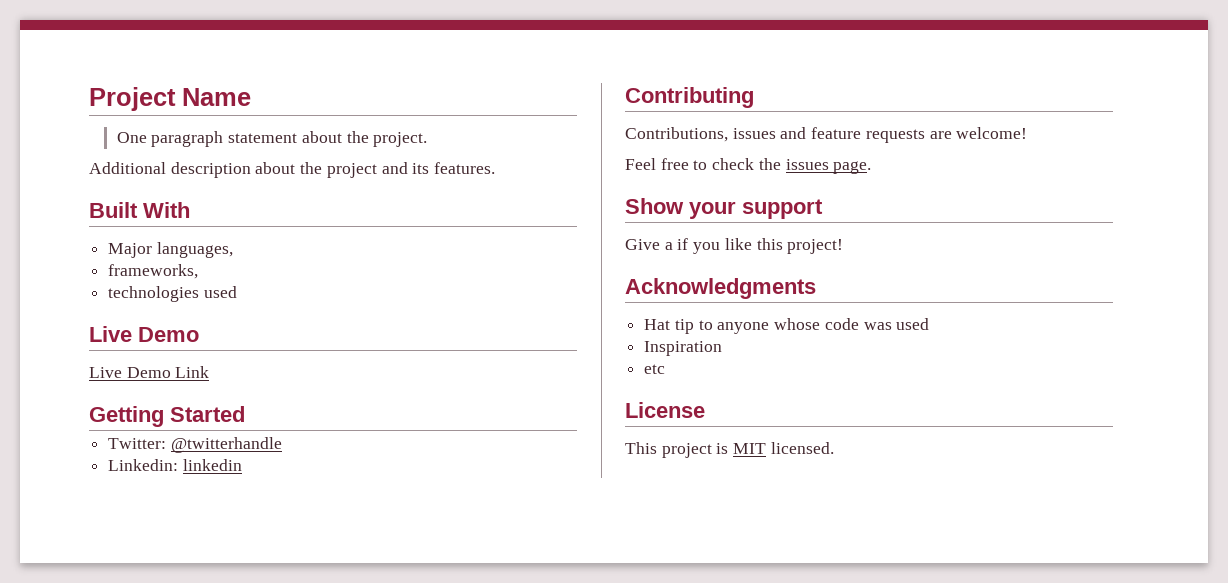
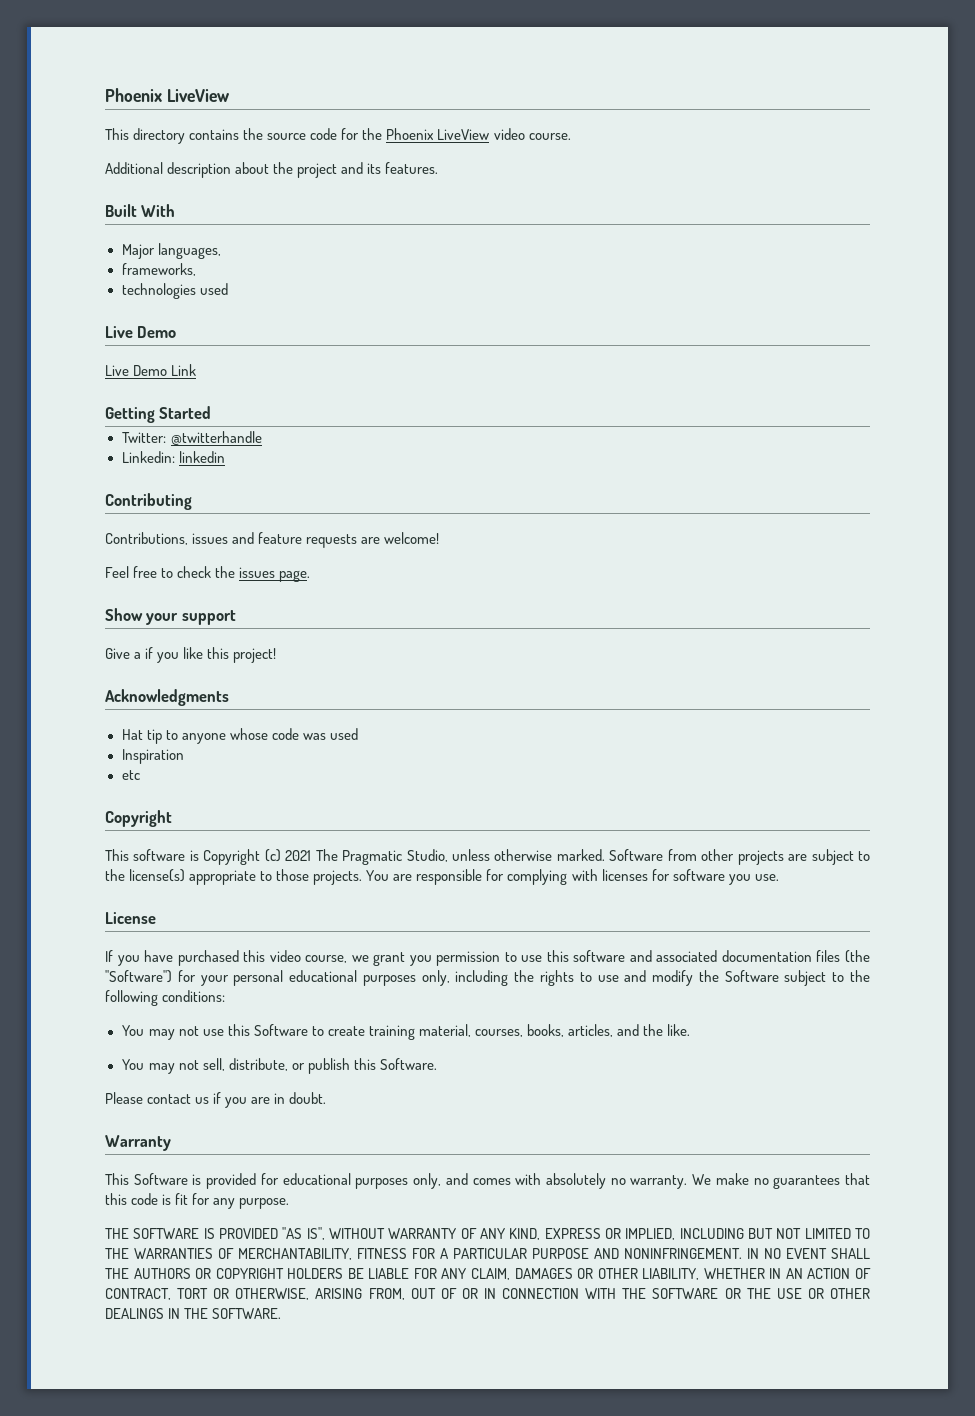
[89,87,251,111] [116,131,428,147] Project Name // One paragraph statement about the project. -> [105,88,229,102] [105,128,571,144] Phoenix LiveView // This directory contains the source code for the Phoenix LiveView video course.
[625,402,705,418] [625,442,834,458] License // This project is MIT licensed. -> [105,810,172,827] [105,849,871,865] [105,869,779,885] [105,912,156,924] [105,950,870,966] [105,970,871,986] [105,990,226,1006] [121,1024,691,1040] [121,1058,437,1074] [105,1092,327,1108] [105,1135,171,1151] [105,1173,870,1189] [105,1193,290,1209] [105,1227,871,1240] [105,1248,870,1260] [105,1268,871,1280] [105,1288,870,1300] [105,1308,282,1319] Copyright // This software is Copyright (c) 2021 The Pragmatic Studio, unless otherwise marked. Software from other projects are subject to the license(s) appropriate to those projects. You are responsible for complying with licenses for software you use. // License // If you have purchased this video course, we grant you permission to use this software and associated documentation files (the "Software") for your personal educational purposes only, including the rights to use and modify the Software subject to the following conditions: // You may not use this Software to create training material, courses, books, articles, and the like. // You may not sell, distribute, or publish this Software. // Please contact us if you are in doubt. // Warranty // This Software is provided for educational purposes only, and comes with absolutely no warranty. We make no guarantees that this code is fit for any purpose. // THE SOFTWARE IS PROVIDED "AS IS", WITHOUT WARRANTY OF ANY KIND, EXPRESS OR IMPLIED, INCLUDING BUT NOT LIMITED TO THE WARRANTIES OF MERCHANTABILITY, FITNESS FOR A PARTICULAR PURPOSE AND NONINFRINGEMENT. IN NO EVENT SHALL THE AUTHORS OR COPYRIGHT HOLDERS BE LIABLE FOR ANY CLAIM, DAMAGES OR OTHER LIABILITY, WHETHER IN AN ACTION OF CONTRACT, TORT OR OTHERWISE, ARISING FROM, OUT OF OR IN CONNECTION WITH THE SOFTWARE OR THE USE OR OTHER DEALINGS IN THE SOFTWARE.

